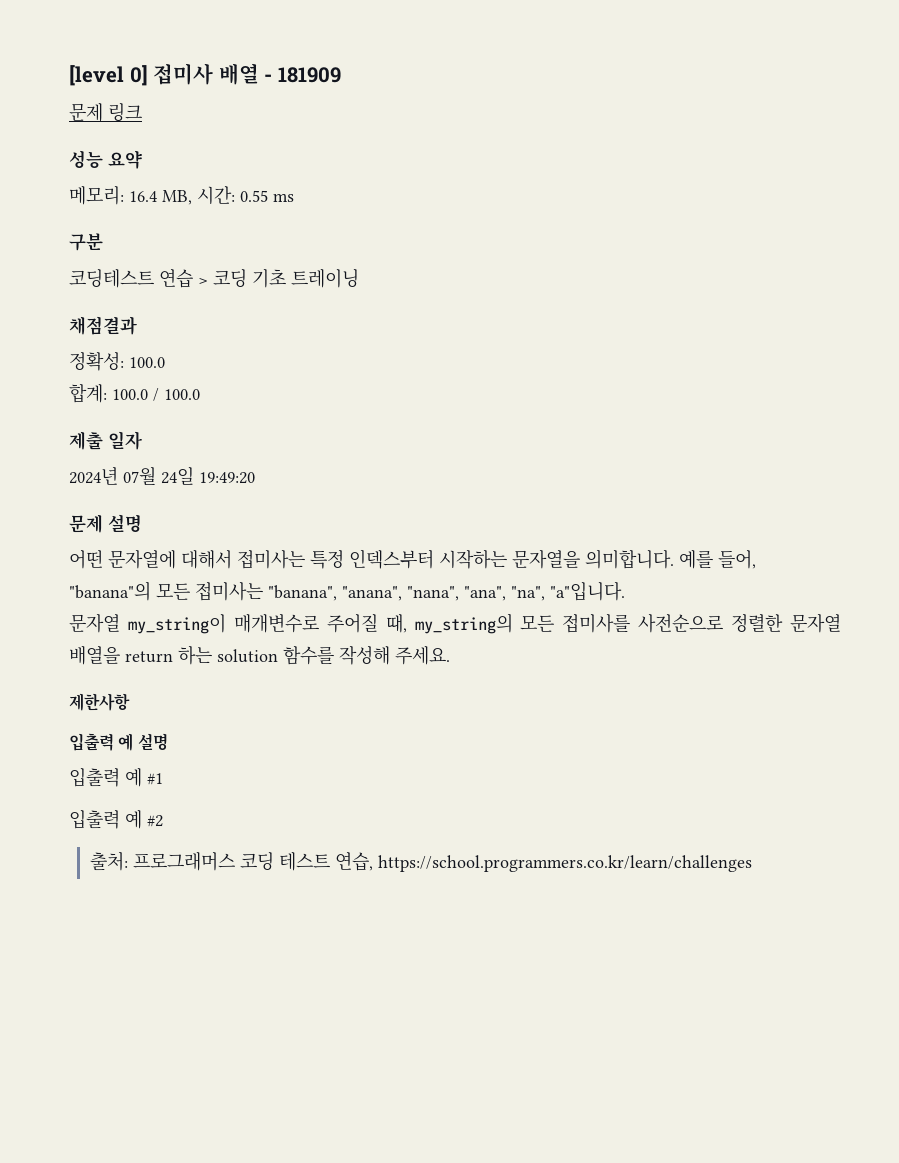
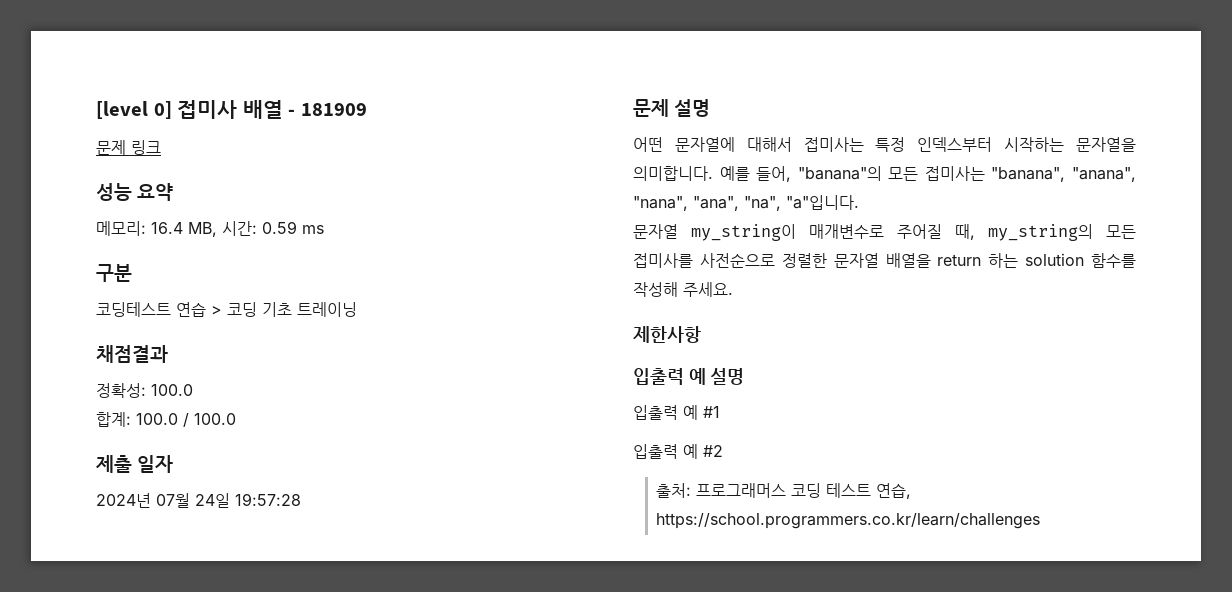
[240,190,268,202] 0.55 -> [262,221,297,234] 0.59
[199,472,255,484] 19:49:20 -> [235,493,301,506] 19:57:28

